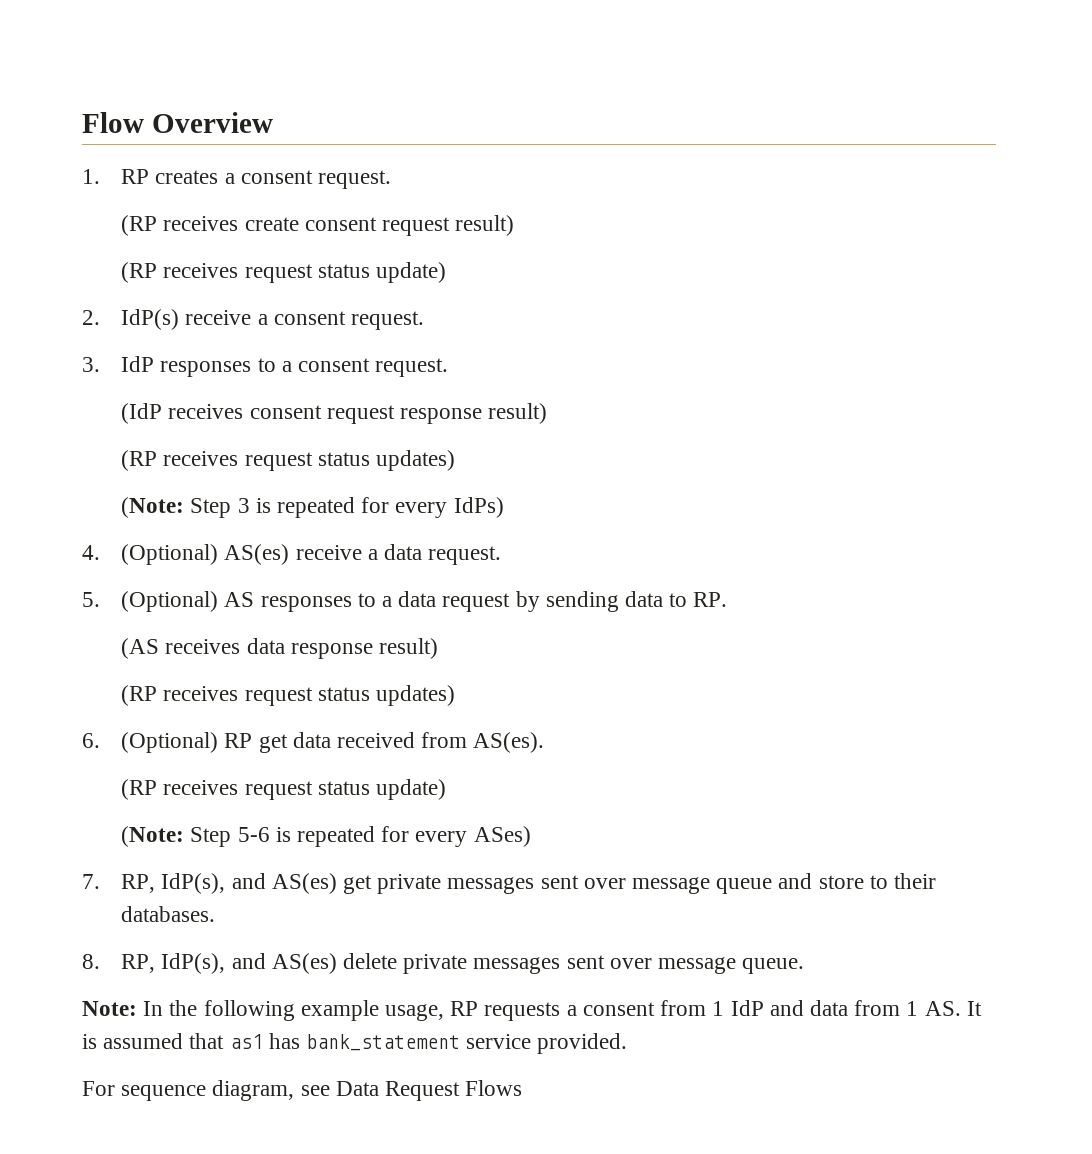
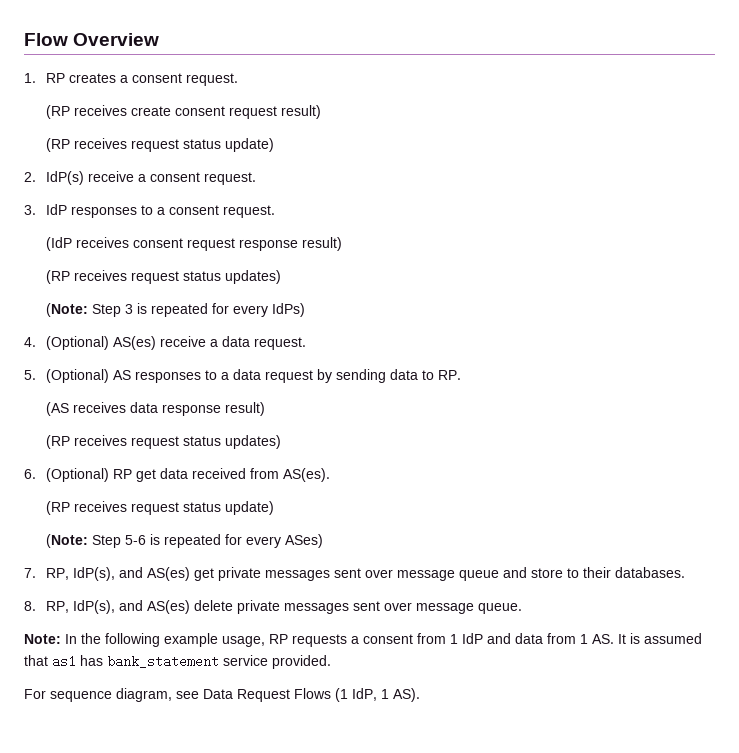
(523, 1088) none -> [335,688,420,702] (1 IdP, 1 AS).

